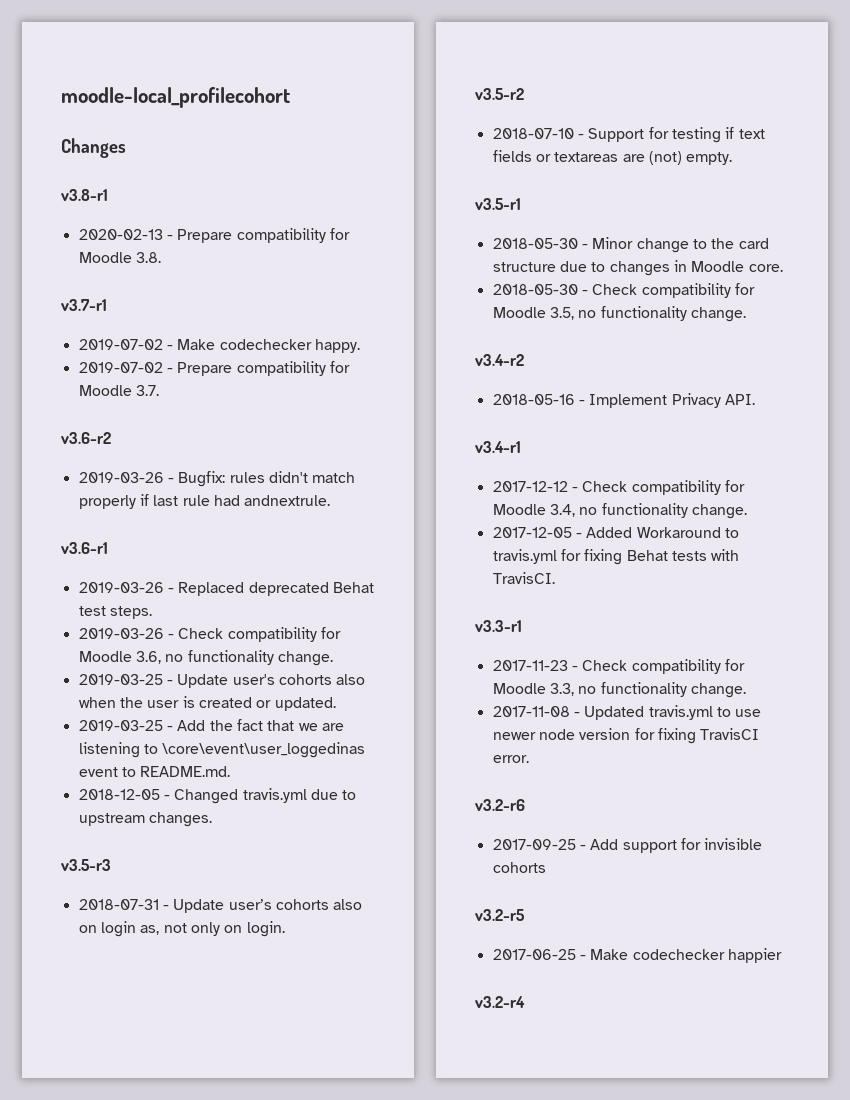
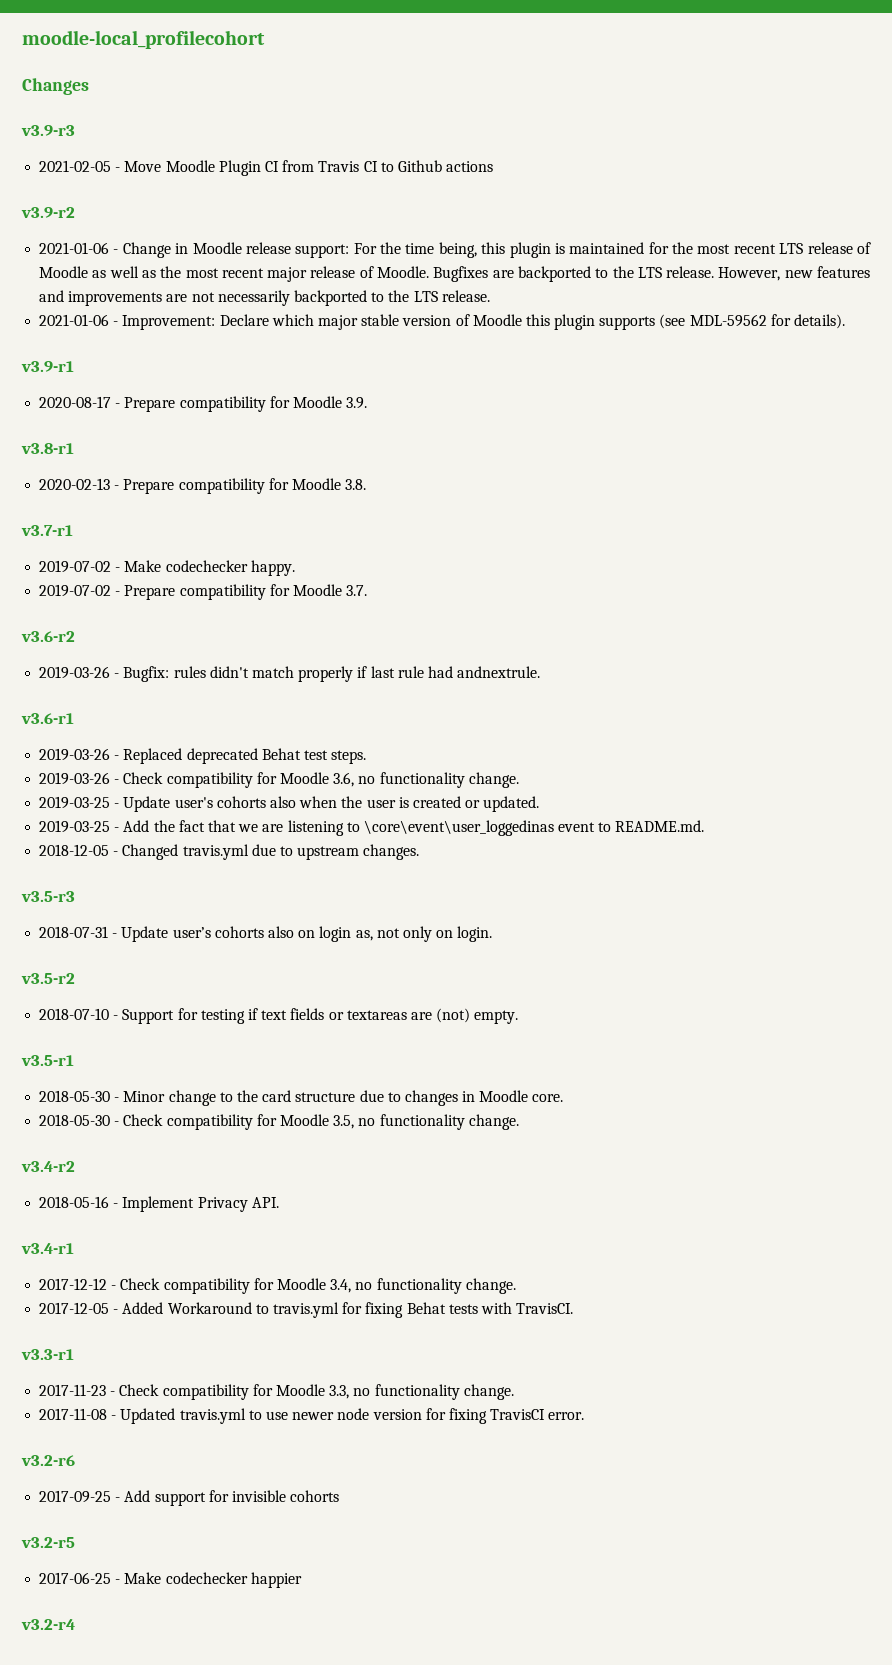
(126, 148) none -> [21,125,75,136] [39,160,494,176] [21,207,75,218] [39,242,871,258] [39,266,871,282] [39,290,490,306] [39,314,846,330] [21,361,74,372] [39,396,368,412] // v3.9-r3 // 2021-02-05 - Move Moodle Plugin CI from Travis CI to Github actions // v3.9-r2 // 2021-01-06 - Change in Moodle release support: For the time being, this plugin is maintained for the most recent LTS release of Moodle as well as the most recent major release of Moodle. Bugfixes are backported to the LTS release. However, new features and improvements are not necessarily backported to the LTS release. // 2021-01-06 - Improvement: Declare which major stable version of Moodle this plugin supports (see MDL-59562 for details). // v3.9-r1 // 2020-08-17 - Prepare compatibility for Moodle 3.9.

